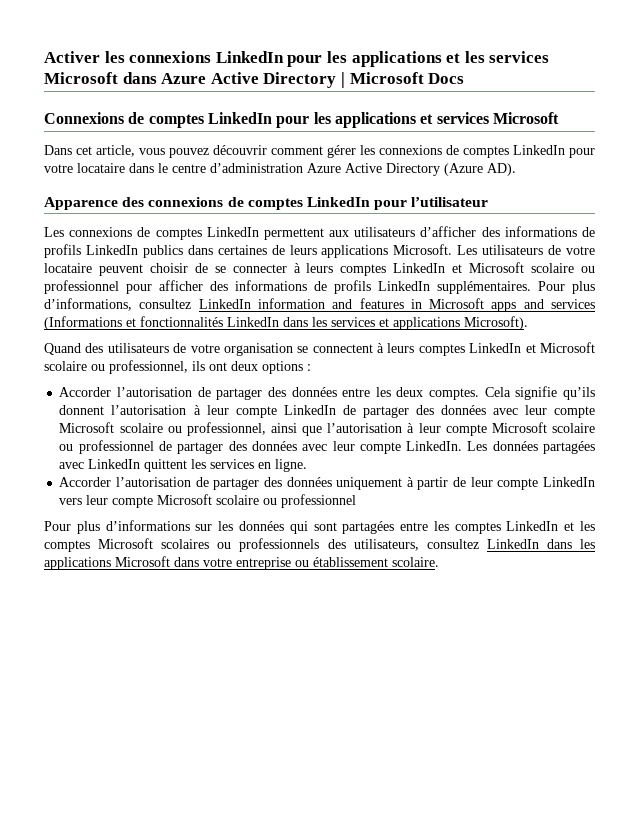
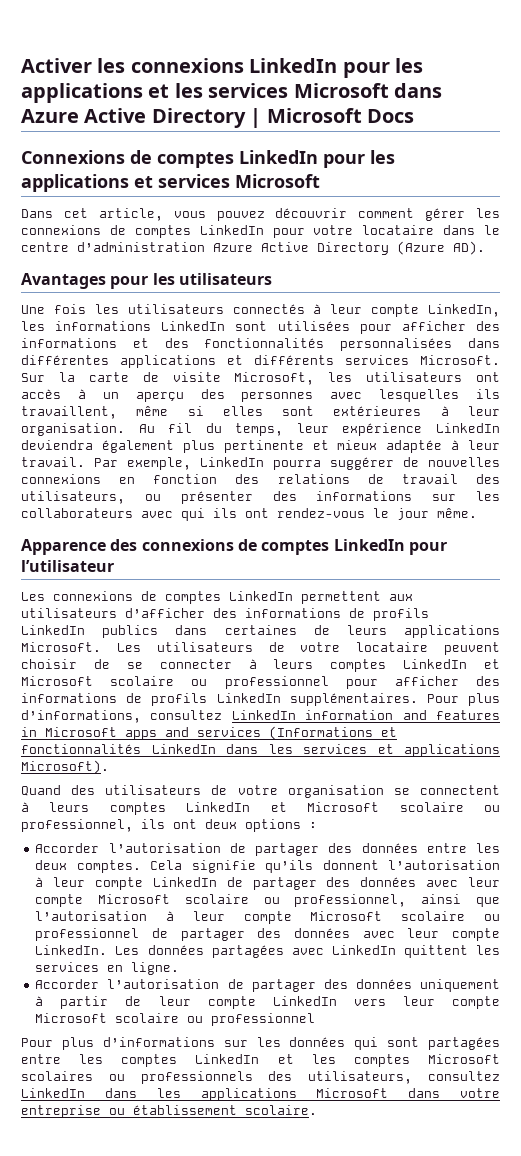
(516, 169) none -> [21,273,272,289] [21,304,500,317] [21,321,501,334] [21,338,500,351] [21,355,500,368] [21,372,500,385] [21,389,500,402] [21,406,500,419] [21,423,500,436] [21,440,500,453] [21,457,500,470] [21,474,501,484] [21,491,500,504] [21,508,477,521] // Avantages pour les utilisateurs // Une fois les utilisateurs connectés à leur compte LinkedIn, les informations LinkedIn sont utilisées pour afficher des informations et des fonctionnalités personnalisées dans différentes applications et différents services Microsoft. Sur la carte de visite Microsoft, les utilisateurs ont accès à un aperçu des personnes avec lesquelles ils travaillent, même si elles sont extérieures à leur organisation. Au fil du temps, leur expérience LinkedIn deviendra également plus pertinente et mieux adaptée à leur travail. Par exemple, LinkedIn pourra suggérer de nouvelles connexions en fonction des relations de travail des utilisateurs, ou présenter des informations sur les collaborateurs avec qui ils ont rendez-vous le jour même.

